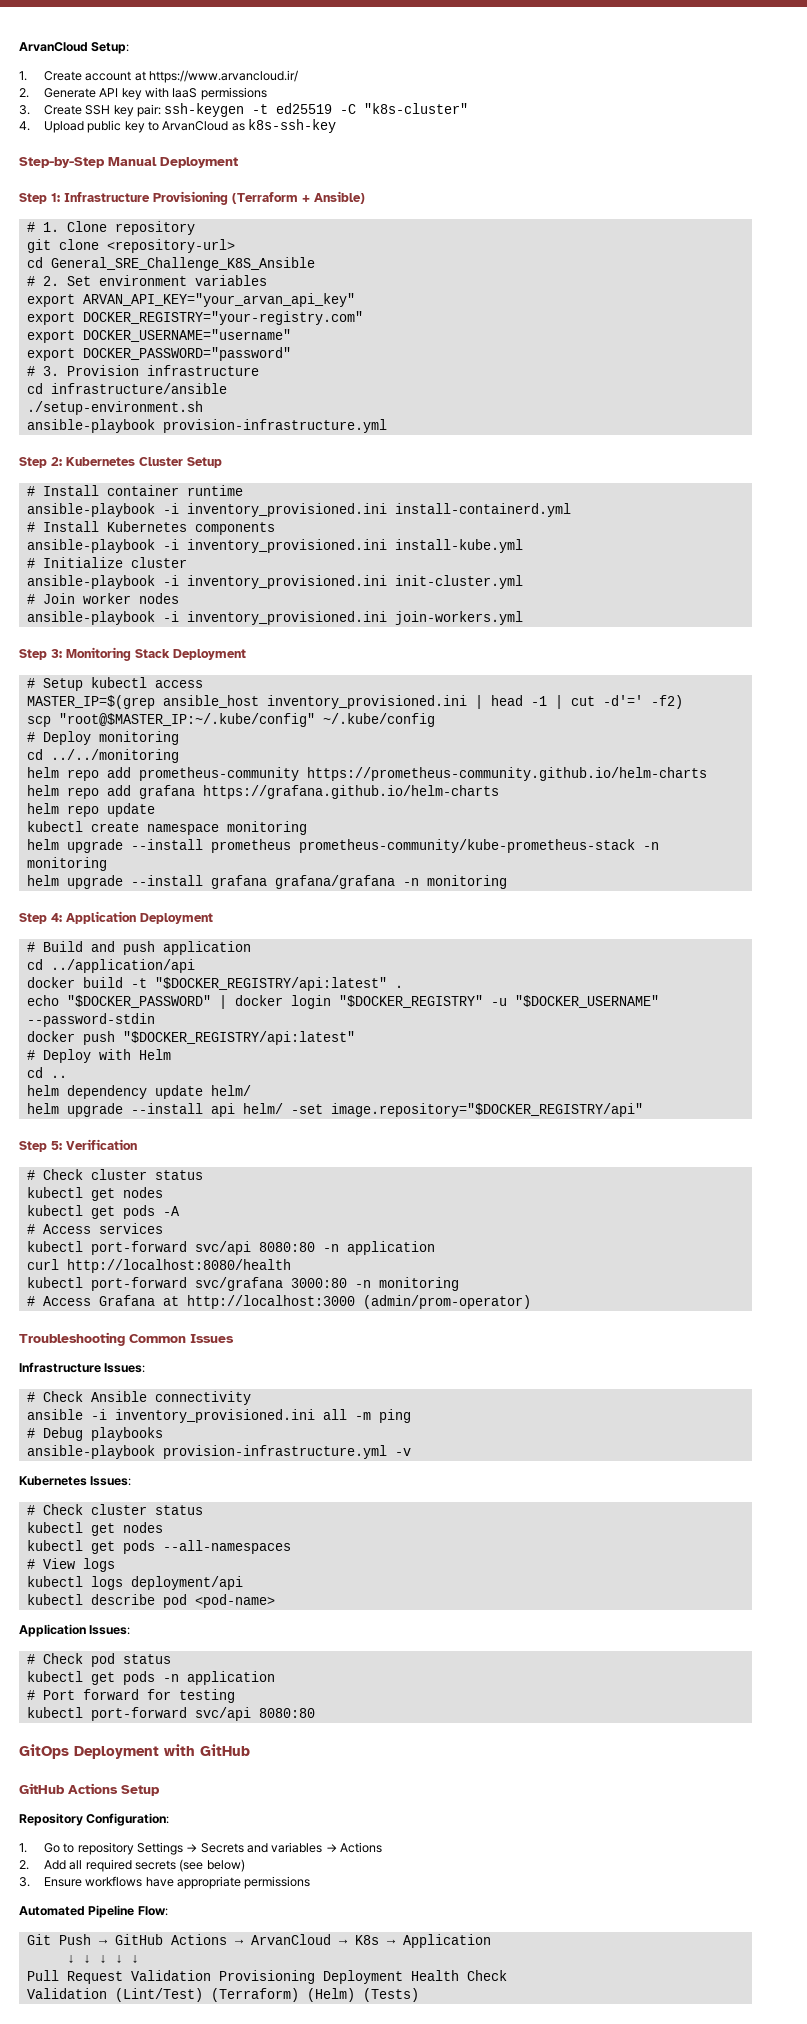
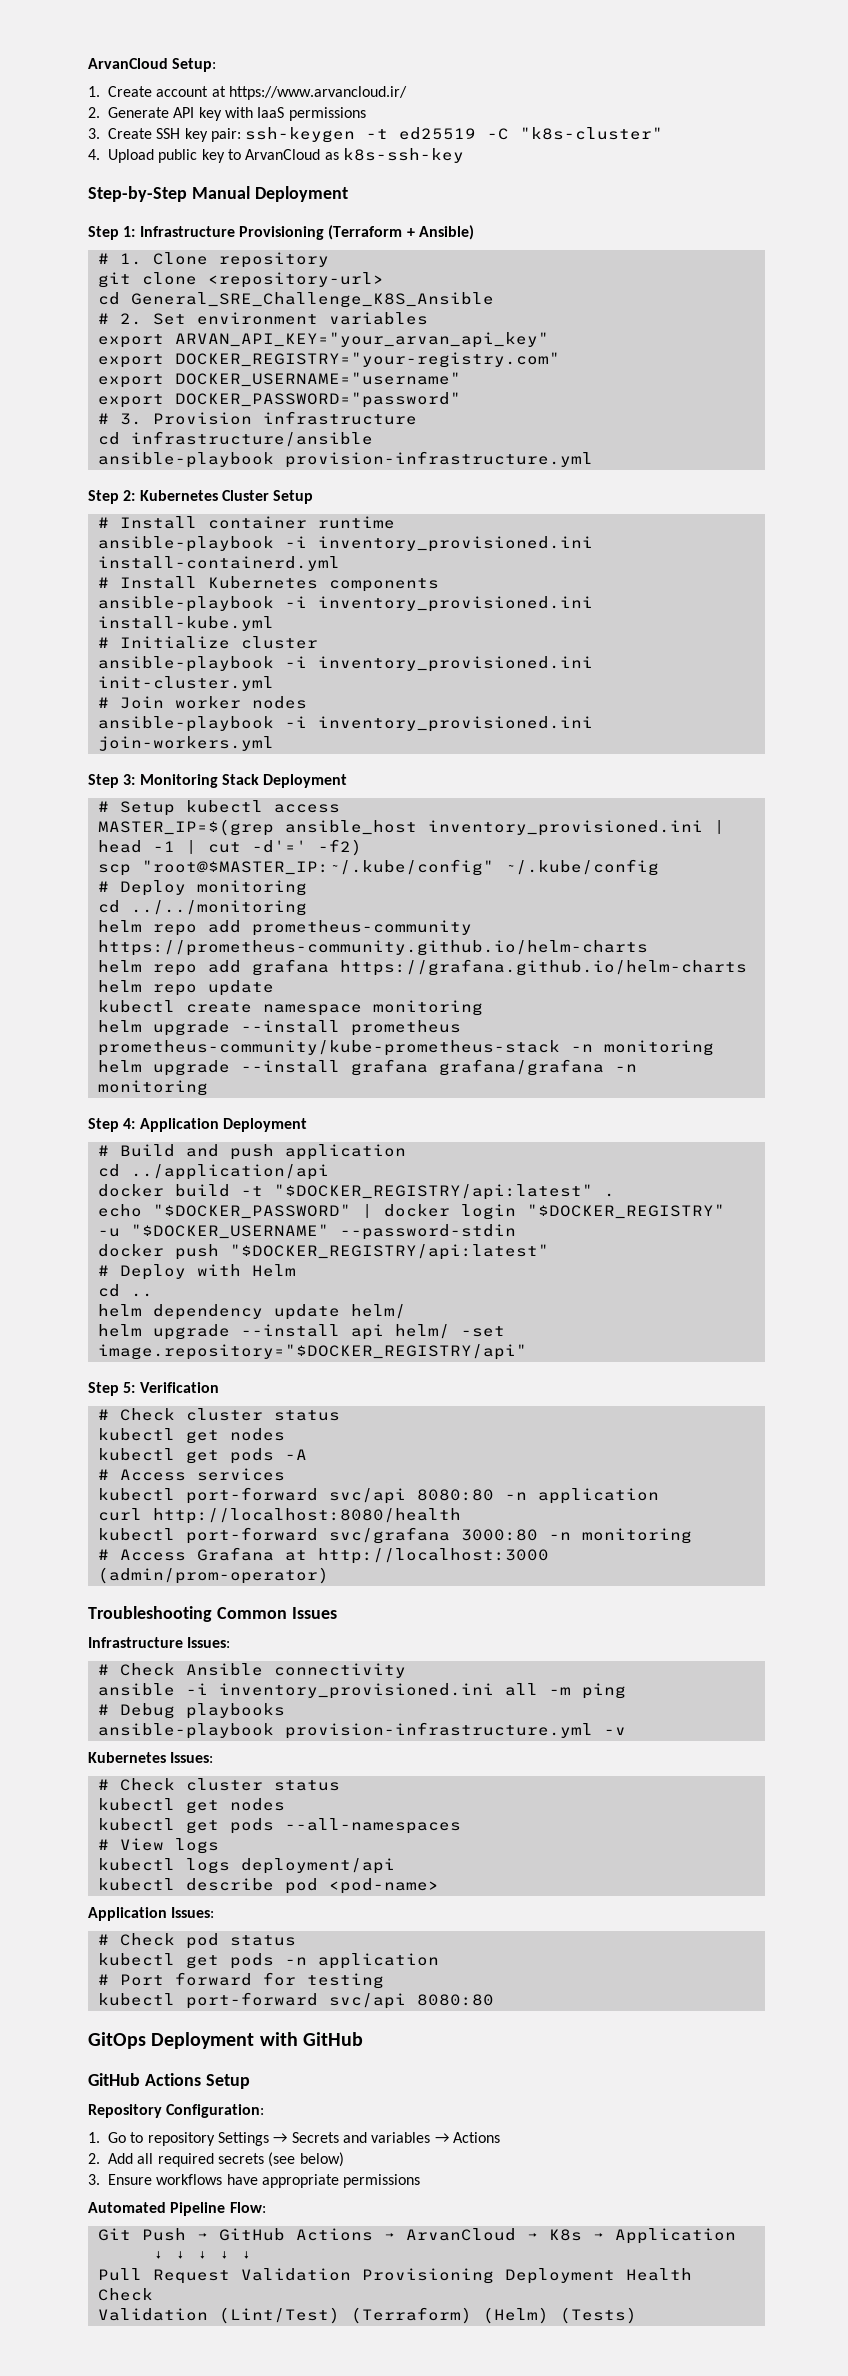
[26,401,203,415] // ./setup-environment.sh -> (373, 439) none

